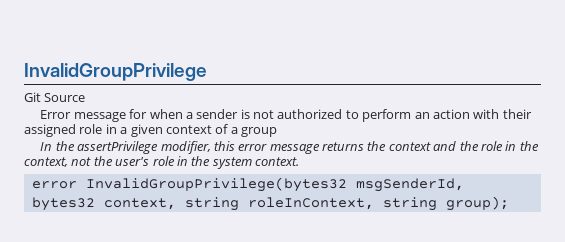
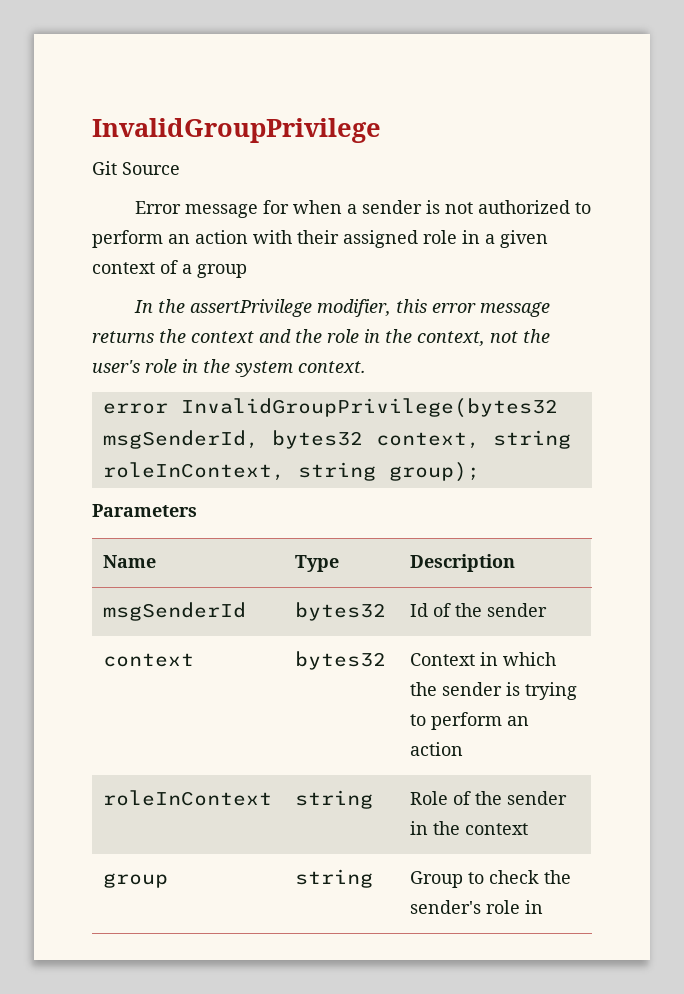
(509, 203) none -> [92,504,197,517] [103,555,157,568] [295,555,340,572] [410,554,516,572] [103,602,247,621] [295,602,387,621] [410,603,548,617] [103,653,195,667] [295,651,387,670] [410,652,557,666] [410,682,578,700] [410,712,530,730] [410,742,464,756] [103,790,273,806] [295,790,374,809] [410,791,568,805] [410,821,529,835] [103,873,169,888] [295,869,374,888] [410,870,572,888] [410,900,544,914] // Parameters // Name | Type | Description // msgSenderId | bytes32 | Id of the sender // context | bytes32 | Context in which the sender is trying to perform an action // roleInContext | string | Role of the sender in the context // group | string | Group to check the sender's role in

